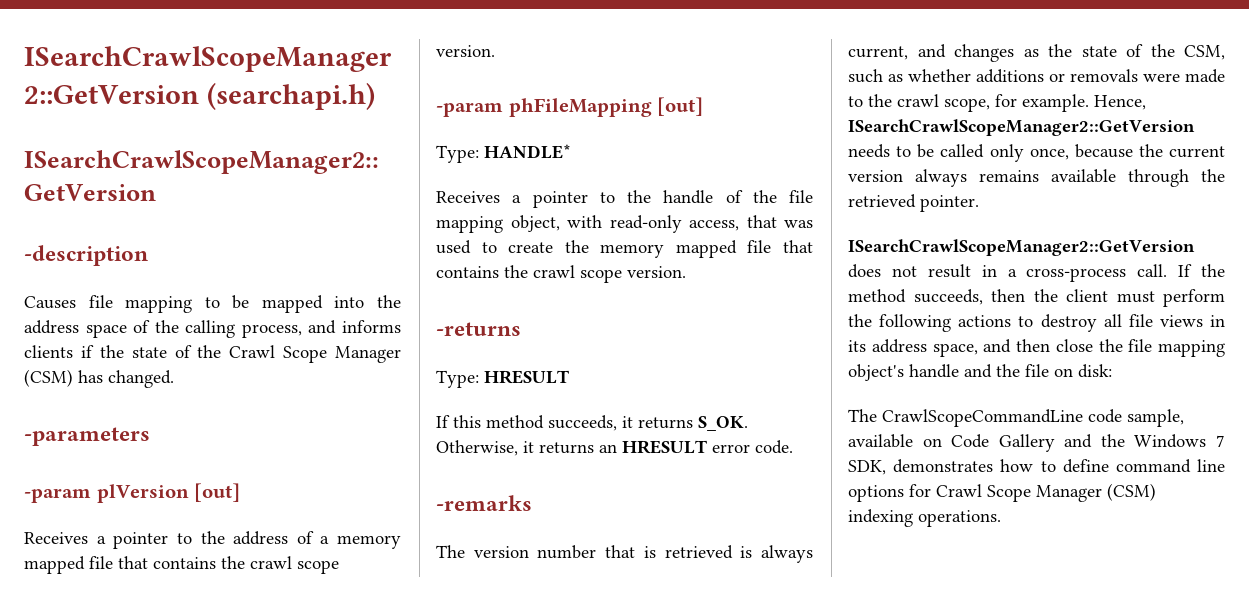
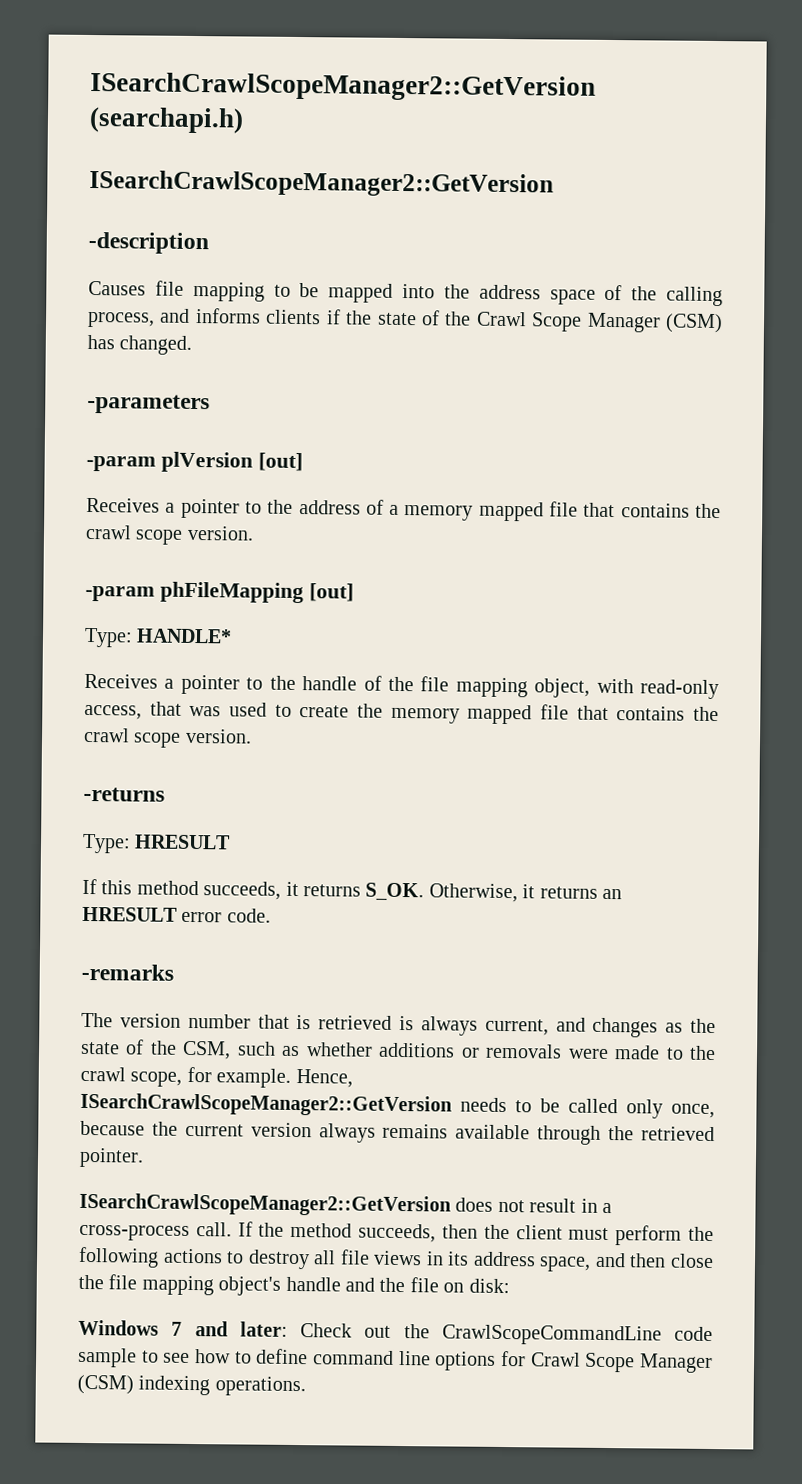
[848,409,1184,427] [848,434,1225,452] [848,459,994,475] The CrawlScopeCommandLine code sample, available on Code Gallery and the Windows 7 SDK, demonstrates -> [78,1319,713,1346] [77,1347,191,1368] Windows 7 and later: Check out the CrawlScopeCommandLine code sample to see

